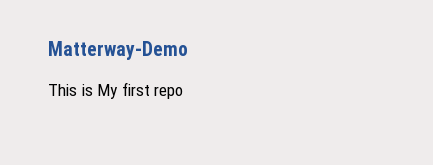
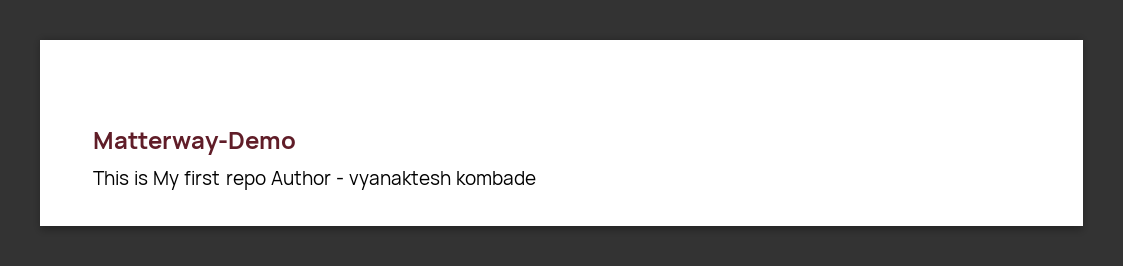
(184, 92) none -> [270,171,537,190] Author - vyanaktesh kombade

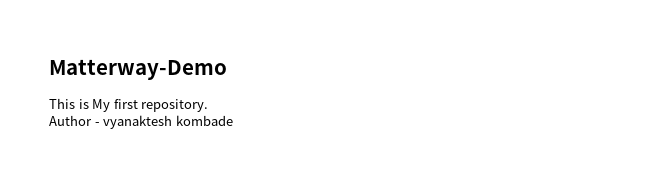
[225,173,266,190] repo -> [141,99,209,112] repository. //

